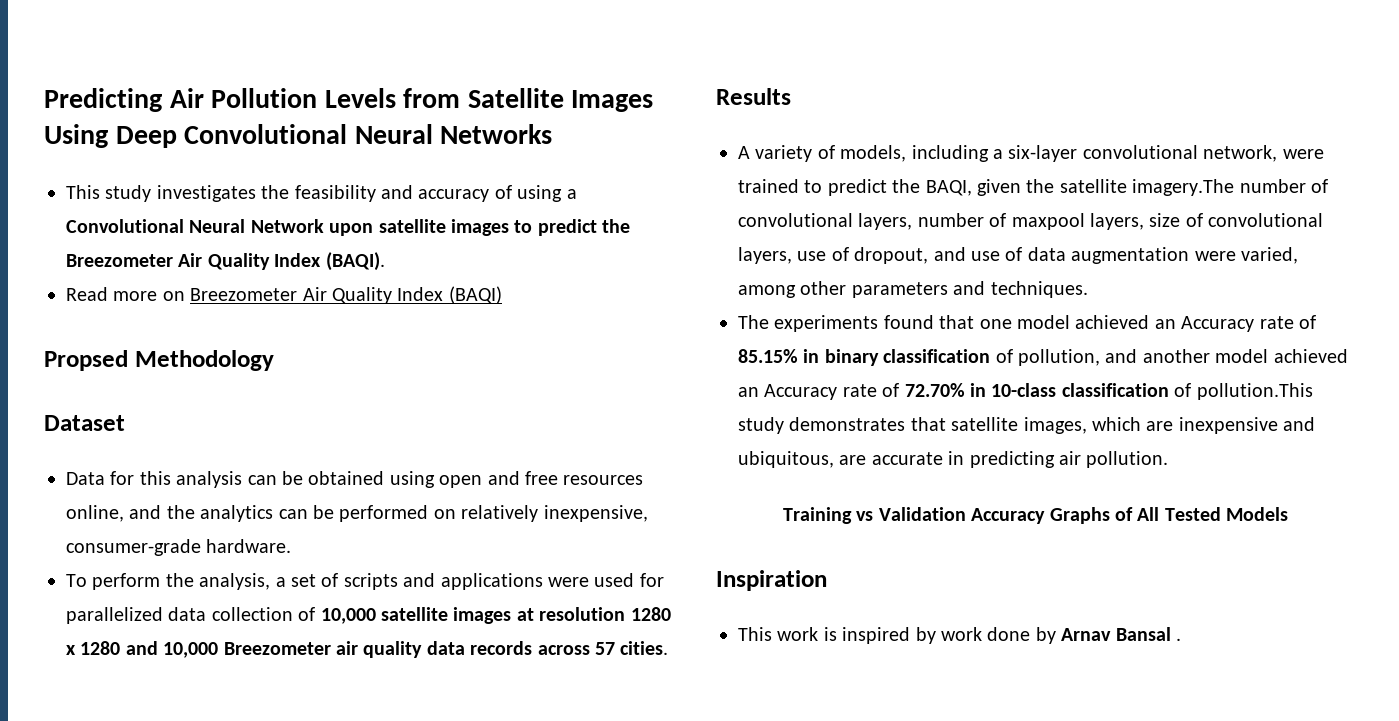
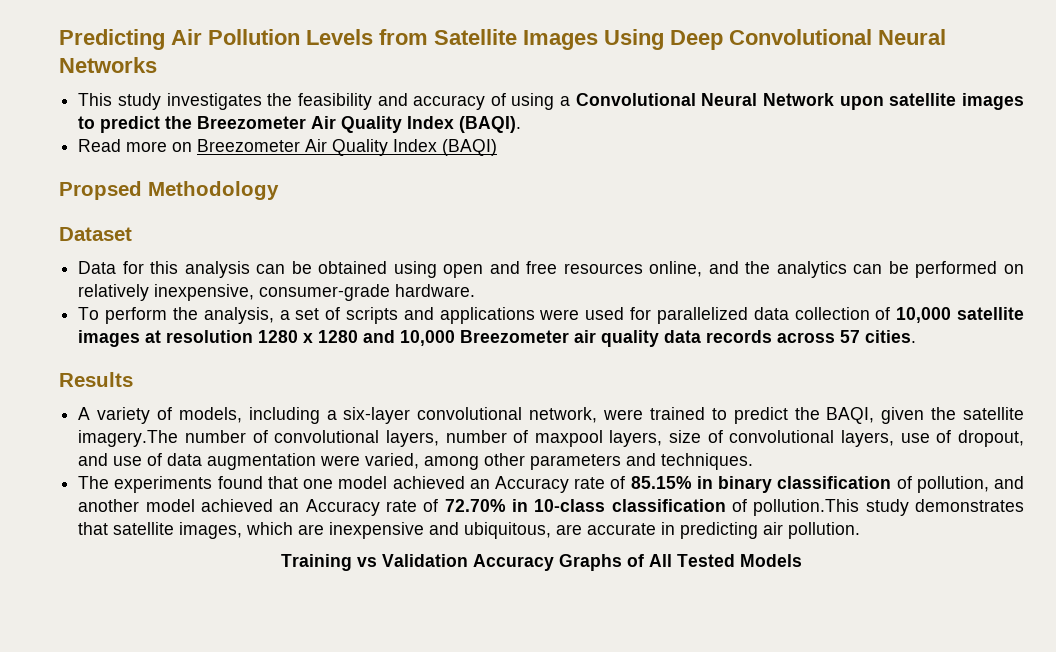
[716,570,827,591] [738,627,1181,644] // Inspiration // This work is inspired by work done by Arnav Bansal . -> (802, 560) none

